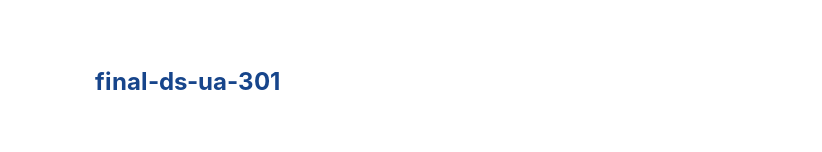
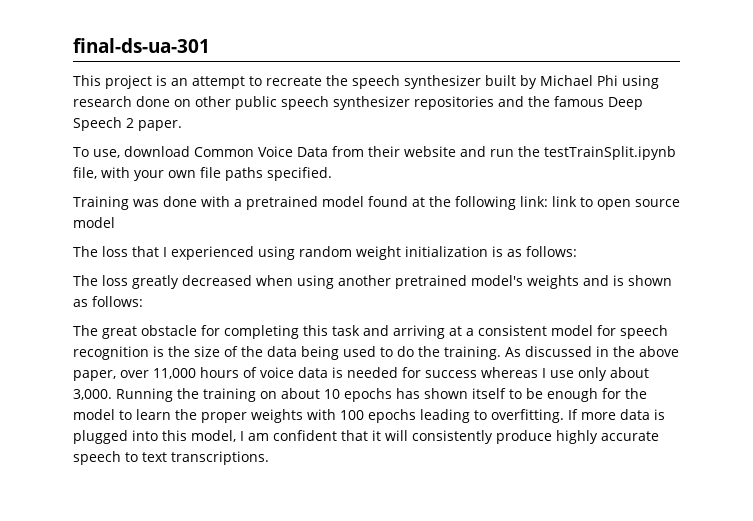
(280, 80) none -> [73,75,659,89] [73,96,643,110] [73,117,182,131] [73,146,676,160] [73,167,332,181] [73,196,680,210] [73,217,115,228] [73,246,577,260] [73,275,672,289] [73,296,143,307] [73,325,668,339] [73,346,679,360] [73,367,649,381] [73,388,647,402] [73,409,665,423] [73,430,659,444] [73,451,269,465] // This project is an attempt to recreate the speech synthesizer built by Michael Phi using research done on other public speech synthesizer repositories and the famous Deep Speech 2 paper. // To use, download Common Voice Data from their website and run the testTrainSplit.ipynb file, with your own file paths specified. // Training was done with a pretrained model found at the following link: link to open source model // The loss that I experienced using random weight initialization is as follows: // The loss greatly decreased when using another pretrained model's weights and is shown as follows: // The great obstacle for completing this task and arriving at a consistent model for speech recognition is the size of the data being used to do the training. As discussed in the above paper, over 11,000 hours of voice data is needed for success whereas I use only about 3,000. Running the training on about 10 epochs has shown itself to be enough for the model to learn the proper weights with 100 epochs leading to overfitting. If more data is plugged into this model, I am confident that it will consistently produce highly accurate speech to text transcriptions.

